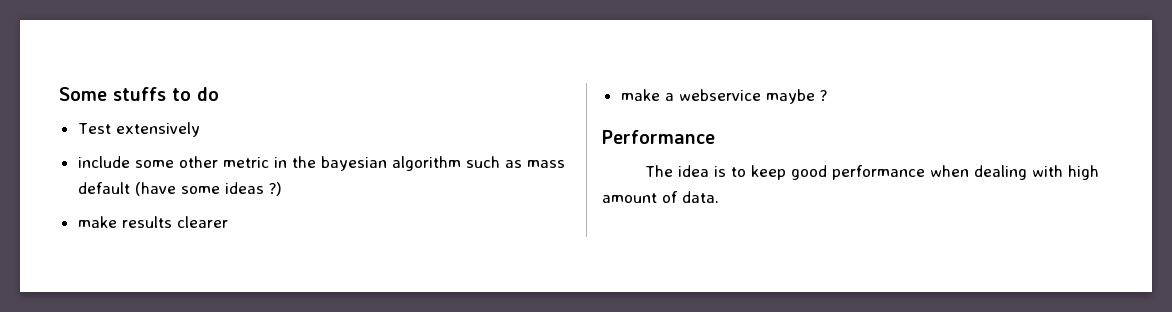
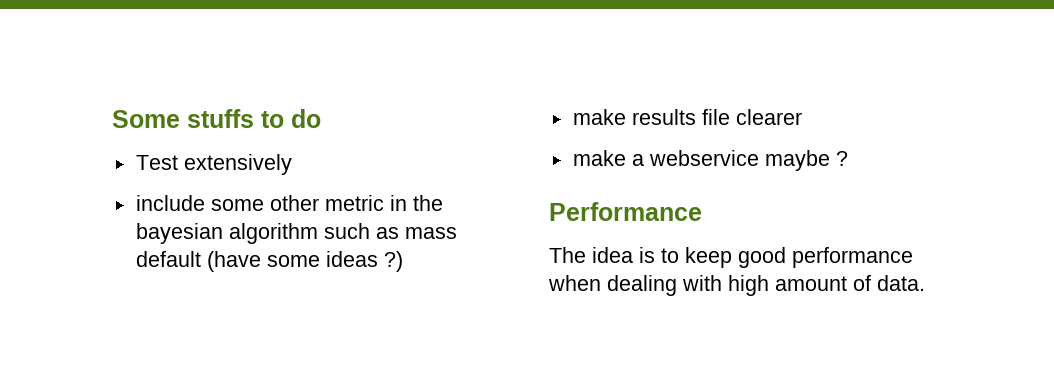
(172, 222) none -> [701,109,730,125] file

